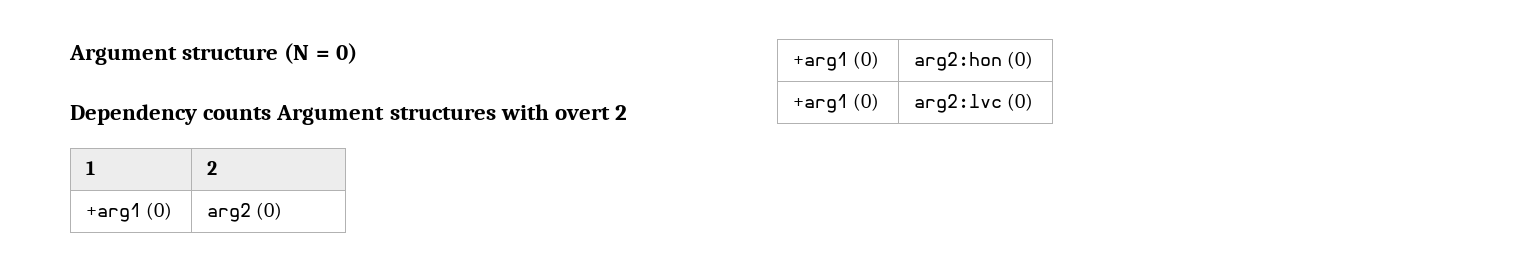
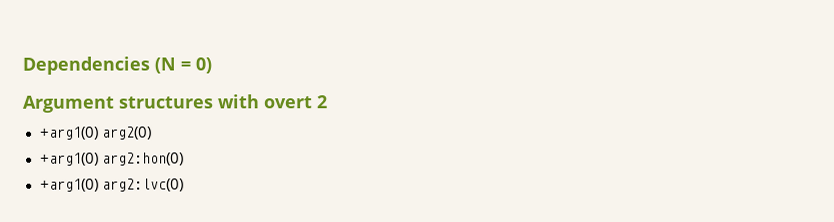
[69,45,279,65] Argument structure -> [22,56,150,75] Dependencies
[70,104,272,125] Dependency counts -> (212, 65) none
[86,161,96,175] [207,161,218,175] [86,202,173,222] [207,202,283,222] [793,51,880,71] [914,51,1034,71] [793,93,880,113] [914,93,1034,113] // 1 | 2 // +arg1 (0) | arg2 (0) // +arg1 (0) | arg2:hon (0) // +arg1 (0) | arg2:lvc (0) -> [39,126,152,140] [39,152,184,166] [39,178,184,192] // +arg1(0) arg2(0) // +arg1(0) arg2:hon(0) // +arg1(0) arg2:lvc(0)

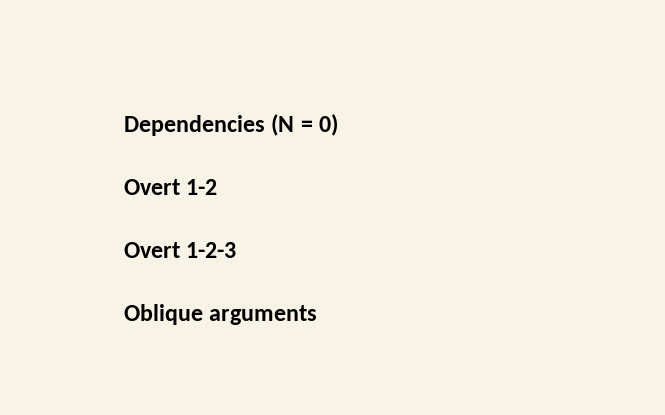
[22,94,327,113] [39,126,152,140] [39,152,184,166] [39,178,184,192] Argument structures with overt 2 // +arg1(0) arg2(0) // +arg1(0) arg2:hon(0) // +arg1(0) arg2:lvc(0) -> [124,179,218,195] [124,242,237,258] [124,304,318,325] Overt 1-2 // Overt 1-2-3 // Oblique arguments

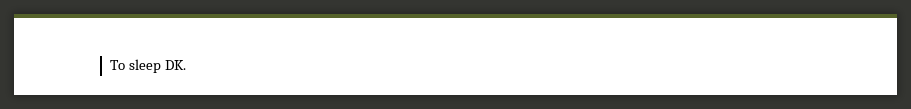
[124,114,339,136] [124,179,218,195] [124,242,237,258] [124,304,318,325] Dependencies (N = 0) // Overt 1-2 // Overt 1-2-3 // Oblique arguments -> [110,59,186,73] To sleep DK.

